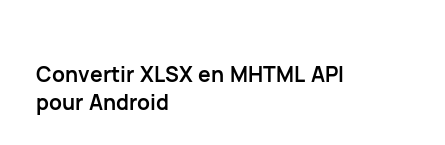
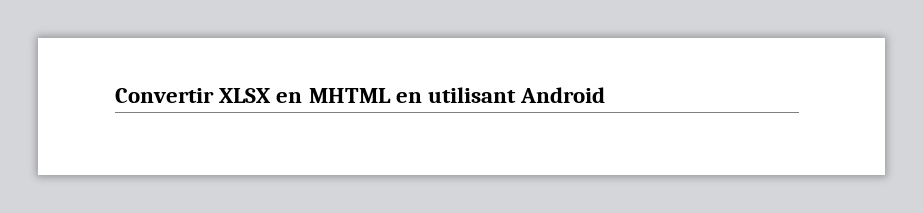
[310,66,344,82] [36,97,83,115] API pour -> [395,87,517,103] en utilisant

